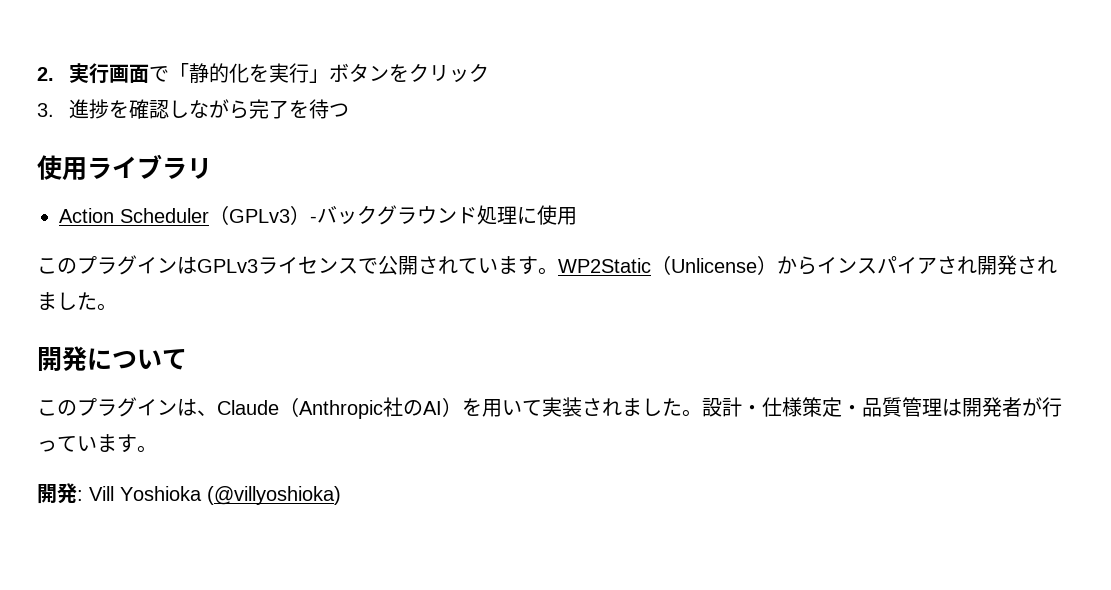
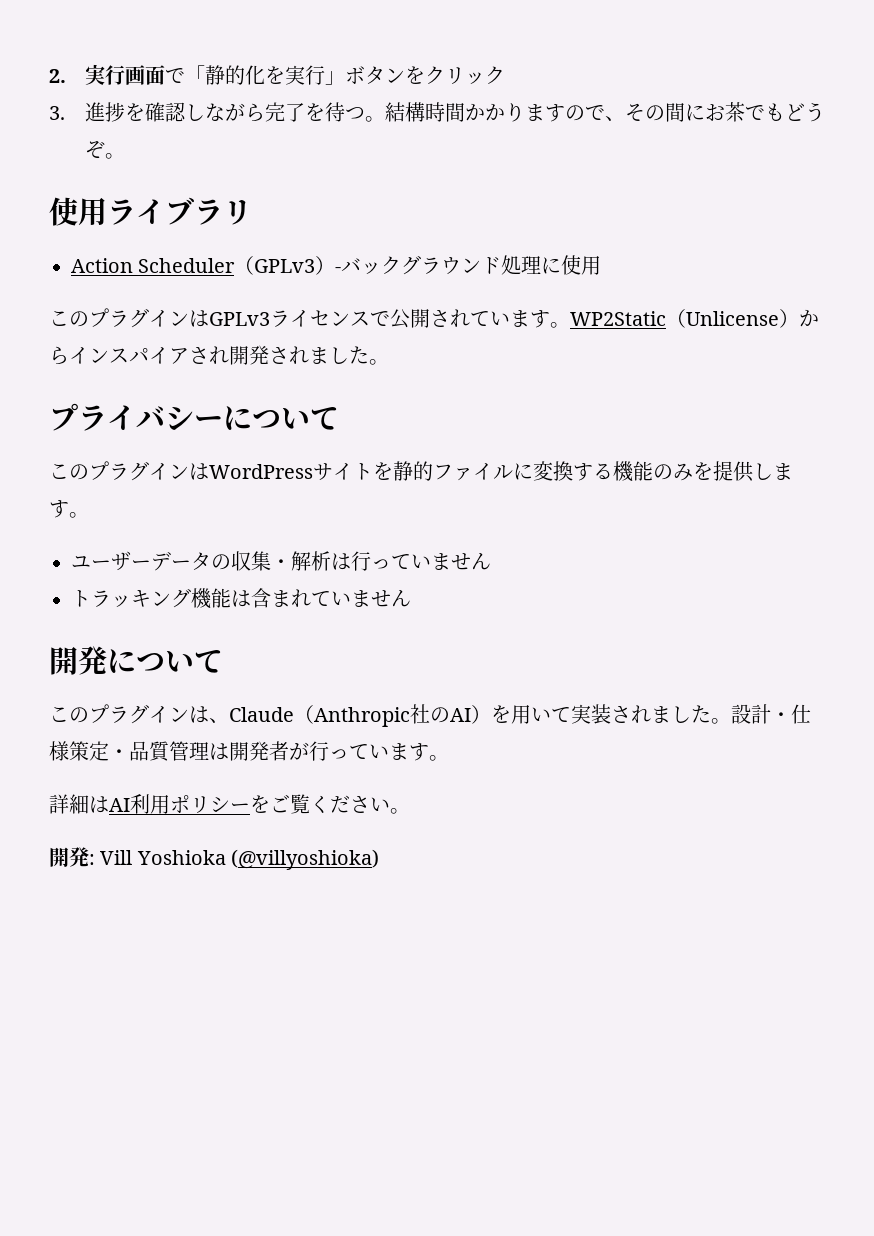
(350, 110) none -> [364,102,825,122] [84,141,125,159] 。結構時間かかりますので、その間にお茶でもどうぞ。
(117, 307) none -> [49,403,339,431] [49,461,793,482] [49,500,89,518] [71,551,491,571] [71,588,411,609] // プライバシーについて // このプラグインはWordPressサイトを静的ファイルに変換する機能のみを提供します。 // ユーザーデータの収集・解析は行っていません // トラッキング機能は含まれていません
(157, 449) none -> [49,794,410,814] // 詳細はAI利用ポリシーをご覧ください。

